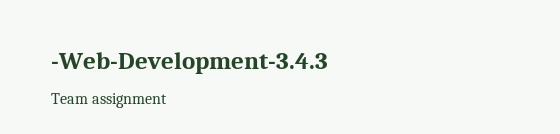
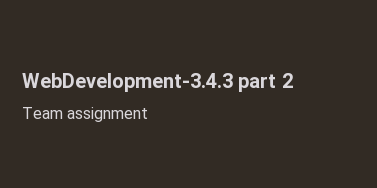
[51,52,328,74] -Web-Development-3.4.3 -> [22,73,293,92] WebDevelopment-3.4.3 part 2

